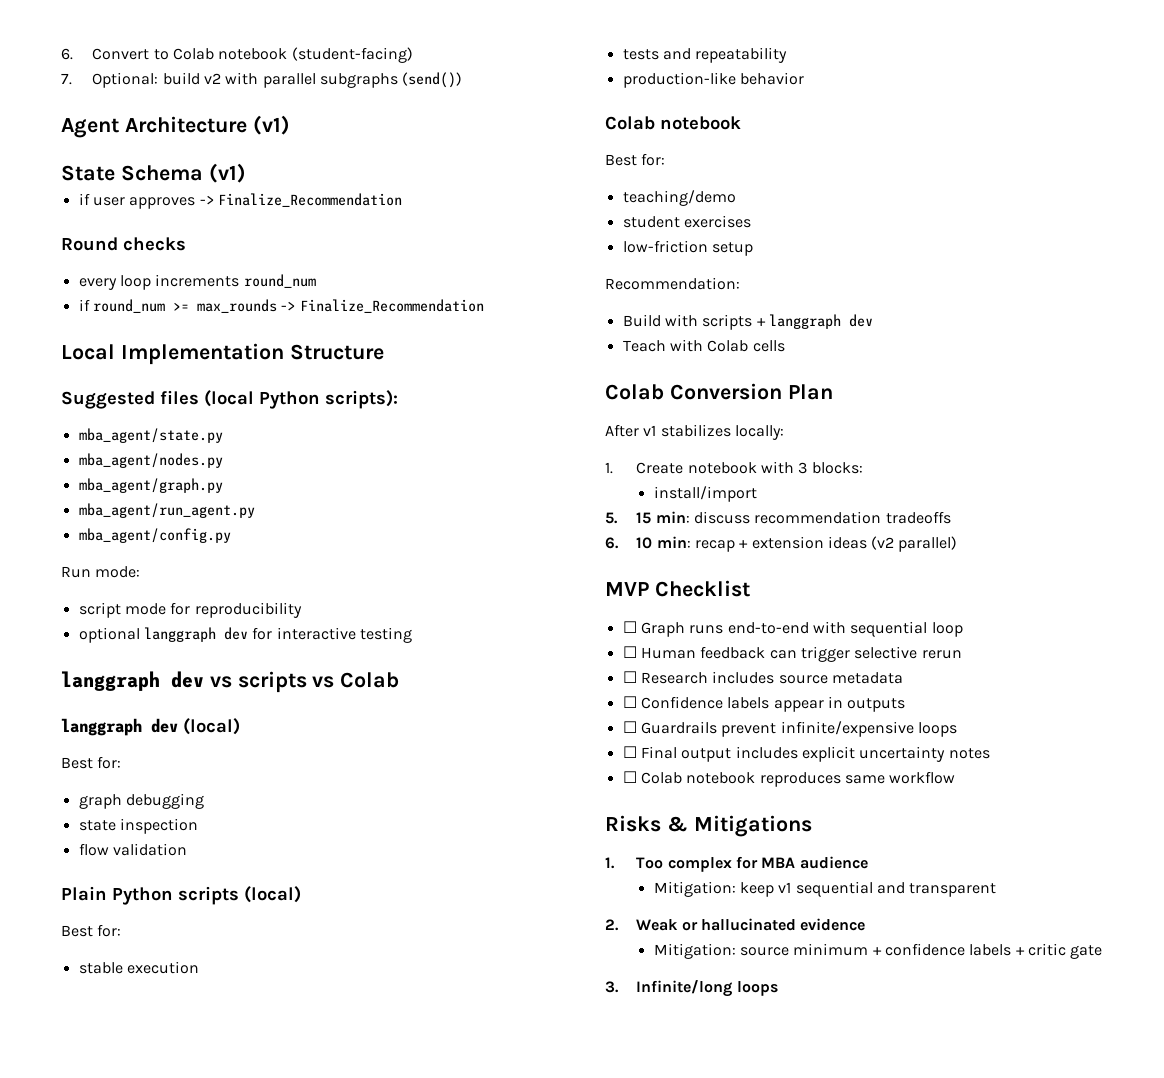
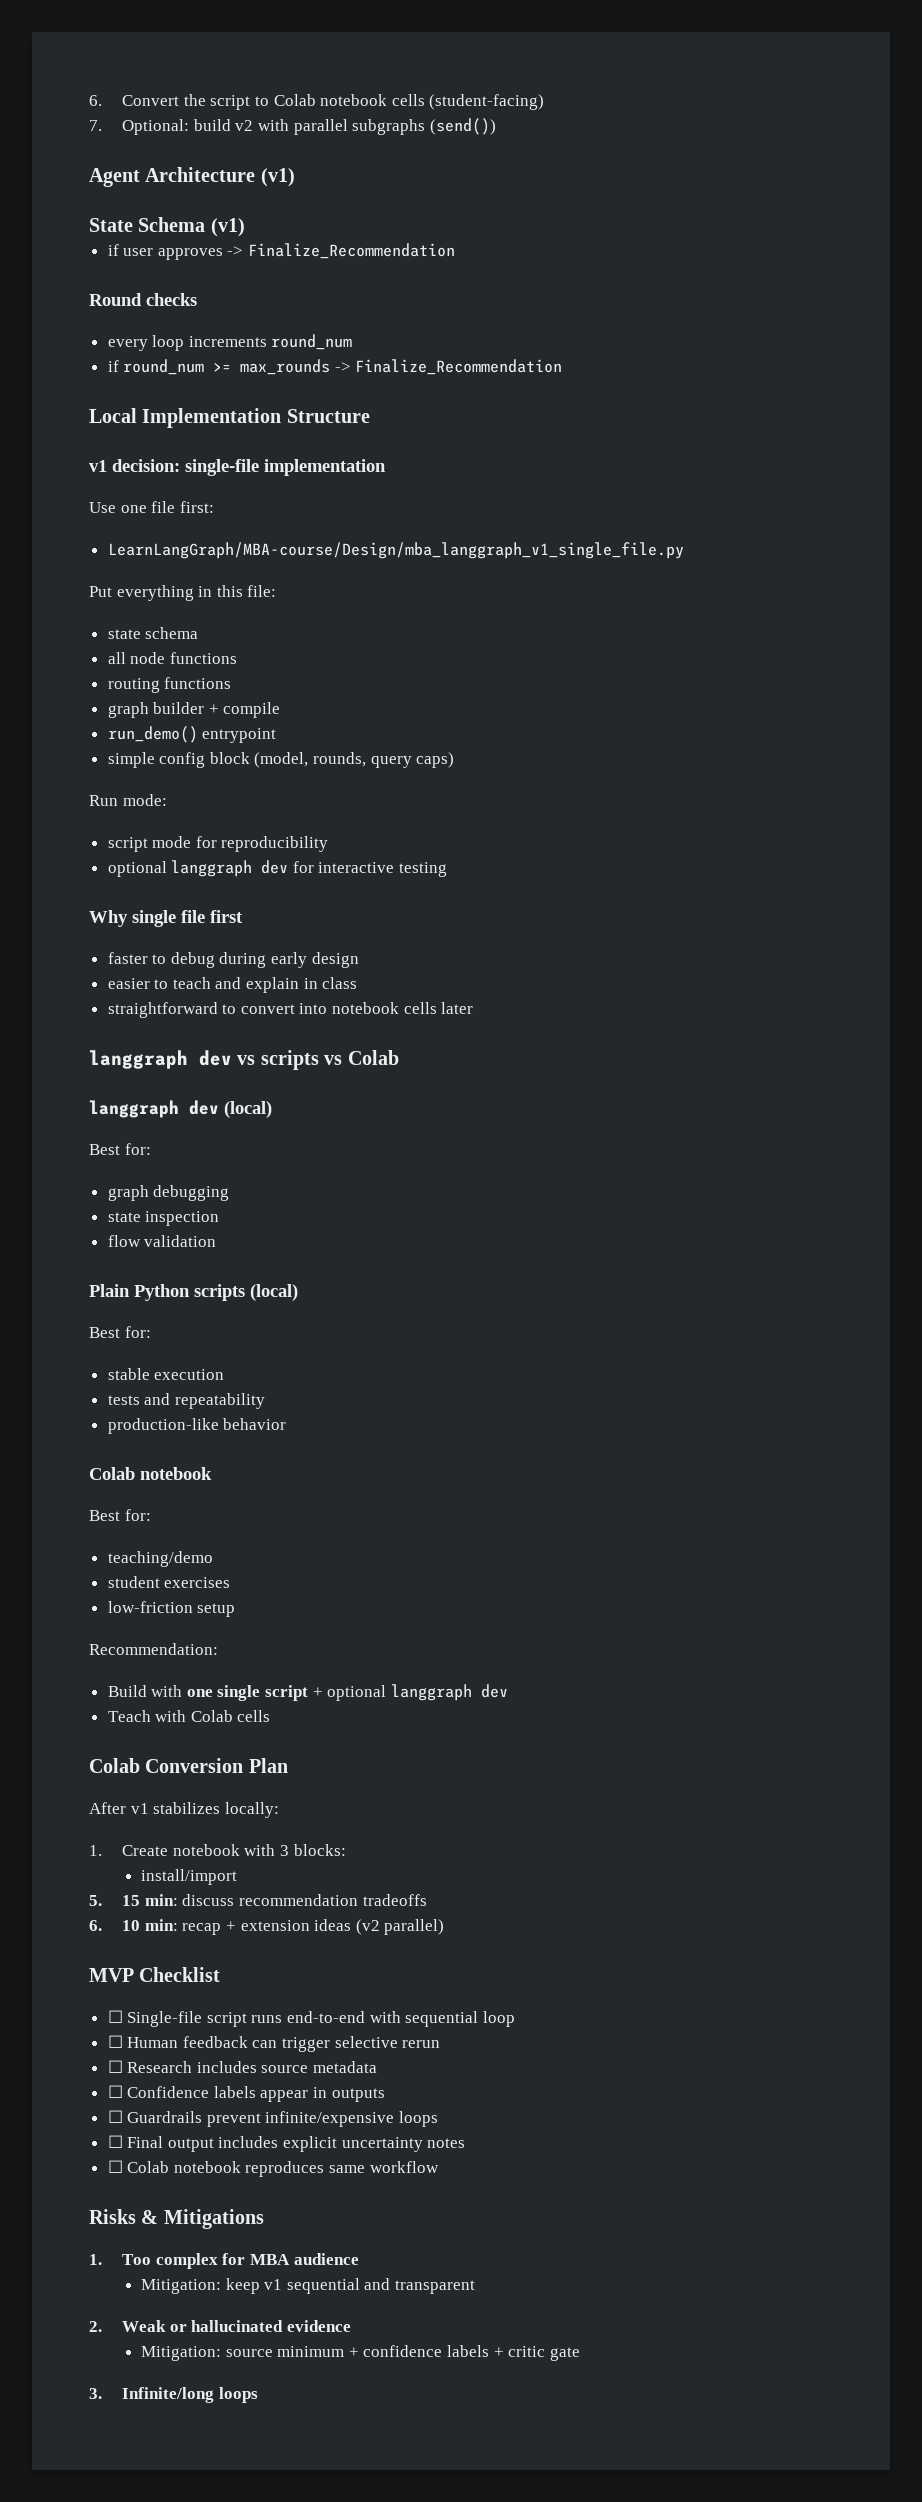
(150, 54) none -> [183,94,251,110] the script
(288, 54) none -> [391,94,425,106] cells
[61,390,398,409] [78,428,223,443] [78,453,223,468] [78,478,223,493] [78,503,255,518] [78,528,231,543] Suggested files (local Python scripts): // mba_agent/state.py // mba_agent/nodes.py // mba_agent/graph.py // mba_agent/run_agent.py // mba_agent/config.py -> [89,459,386,476] [89,501,214,513] [107,542,684,559] [89,585,277,601] [107,627,199,639] [107,652,237,664] [107,677,232,693] [107,702,281,718] [107,726,277,743] [107,752,455,768] v1 decision: single-file implementation // Use one file first: // LearnLangGraph/MBA-course/Design/mba_langgraph_v1_single_file.py // Put everything in this file: // state schema // all node functions // routing functions // graph builder + compile // run_demo() entrypoint // simple config block (model, rounds, query caps)
(412, 635) none -> [89,910,243,927] [107,952,359,968] [107,977,358,993] [107,1002,474,1018] // Why single file first // faster to debug during early design // easier to teach and explain in class // straightforward to convert into notebook cells later
[702,314,766,330] scripts + -> [186,1685,387,1701] one single script + optional
[640,622,685,637] Graph -> [127,2011,247,2027] Single-file script

